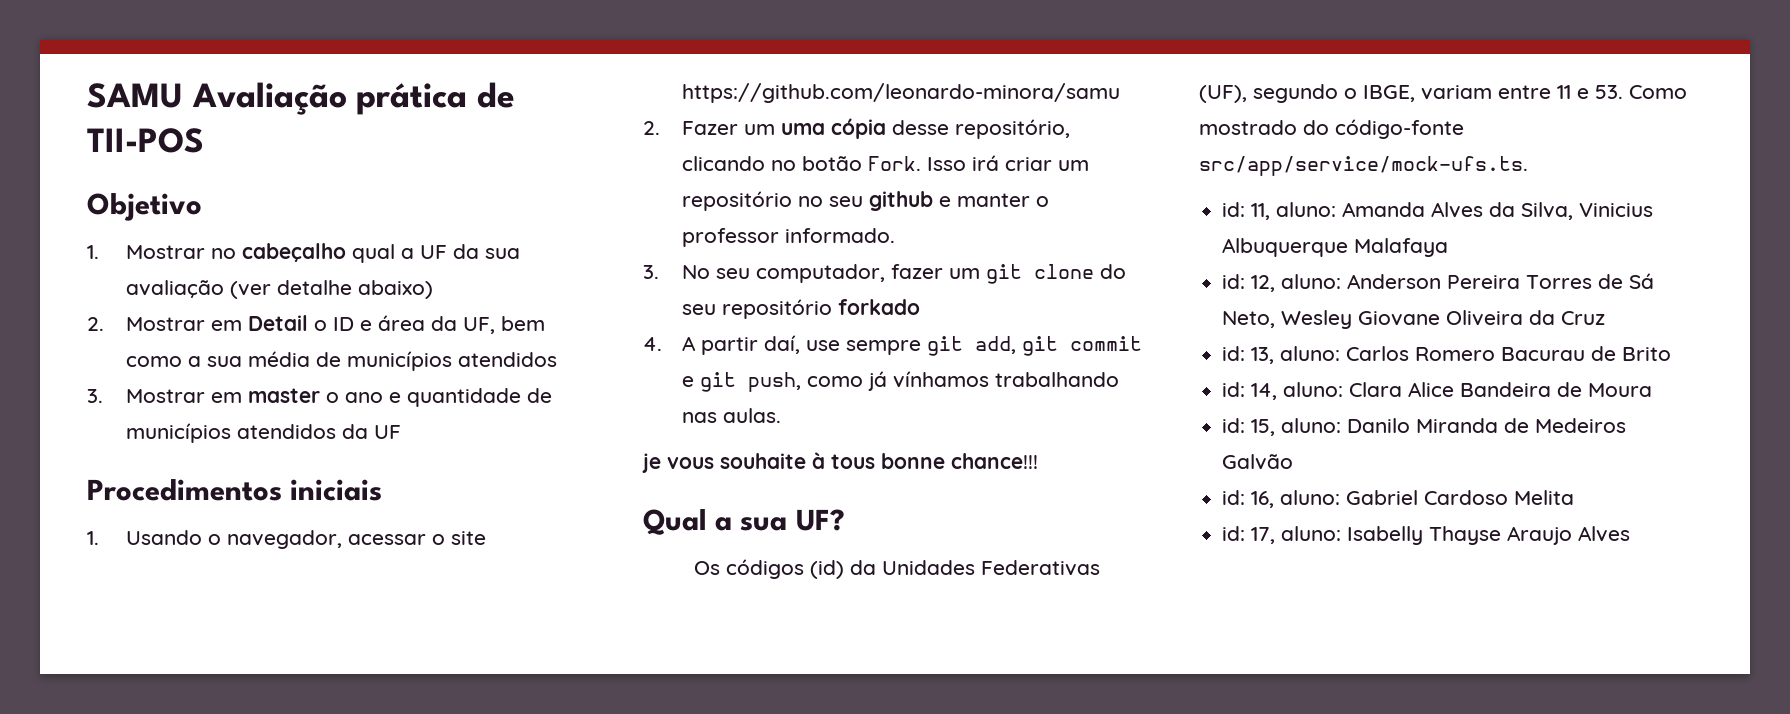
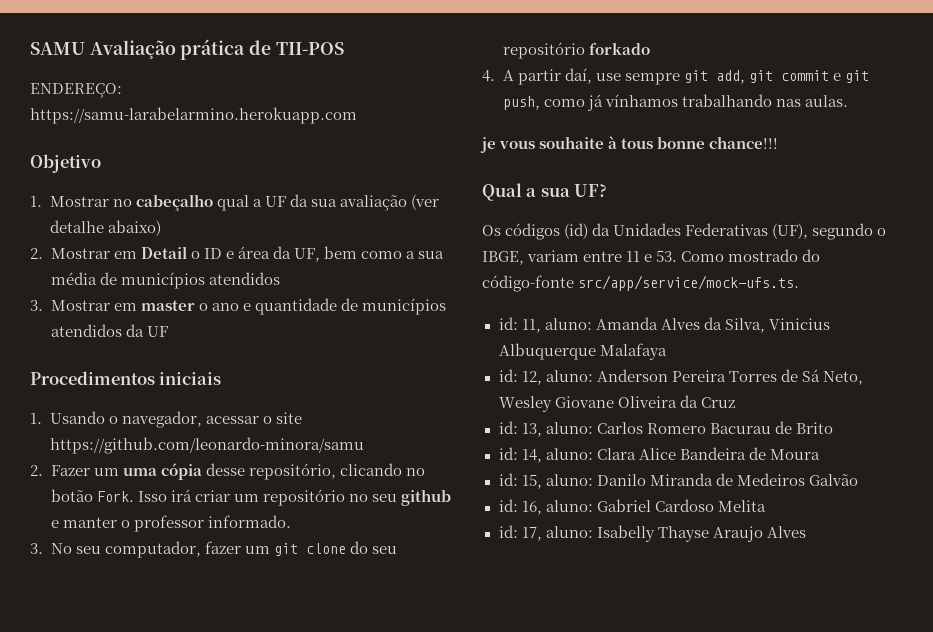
(204, 140) none -> [30,83,122,98] [30,107,357,124] // ENDEREÇO: https://samu-larabelarmino.herokuapp.com

